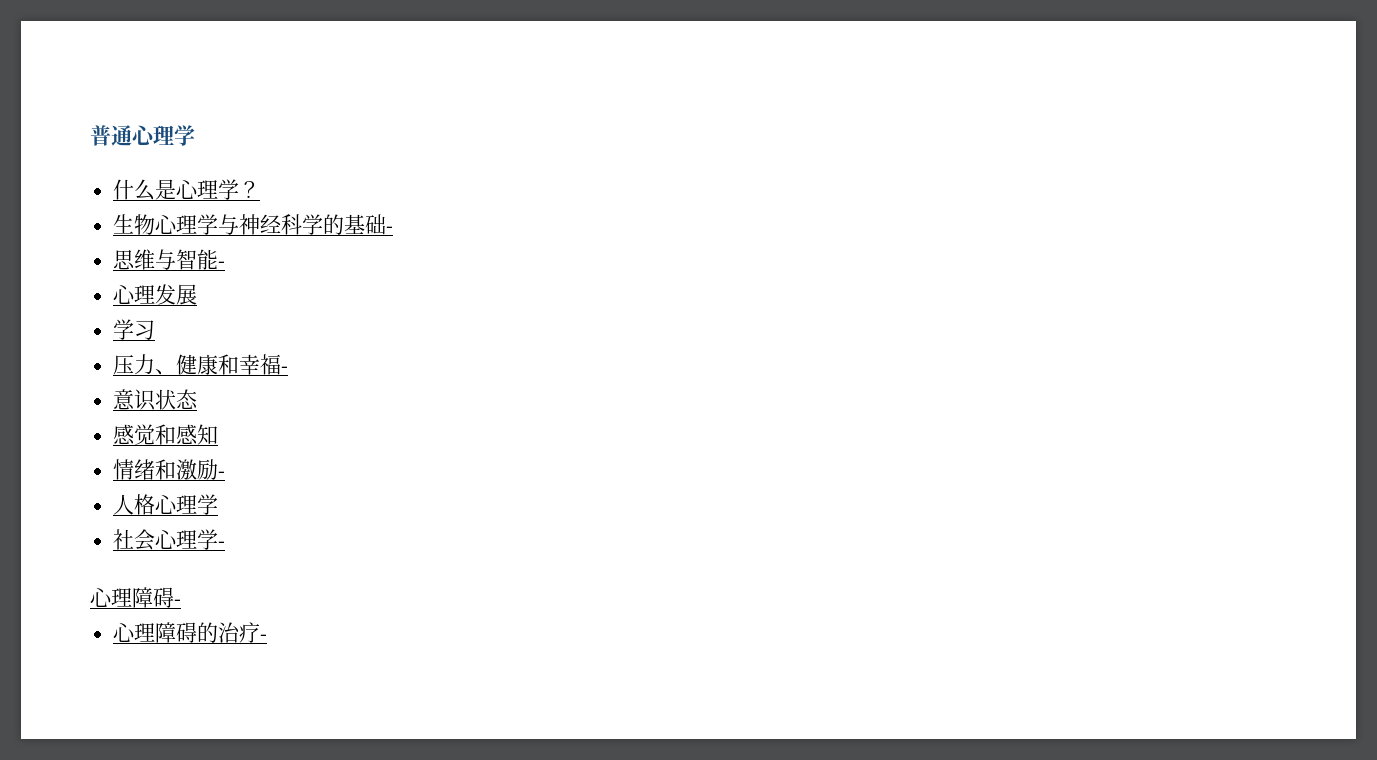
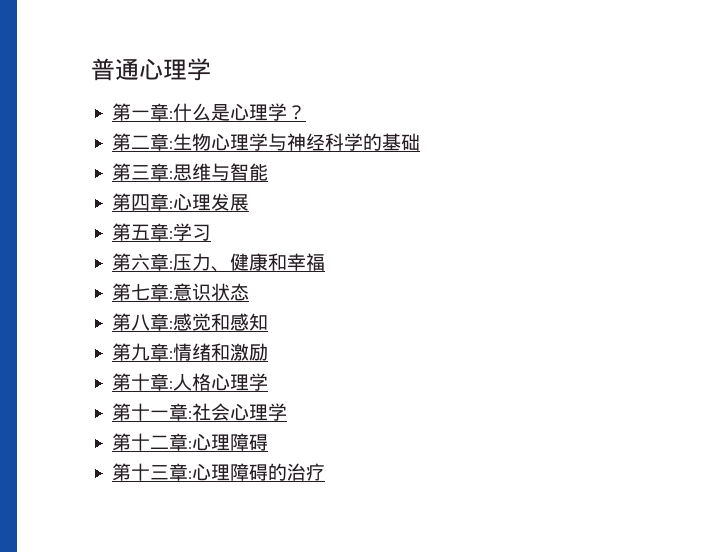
(195, 135) none -> [111,103,173,121] 第一章:
(261, 189) none -> [111,133,173,151] 第二章:
[386,226,394,232] - // -> [111,163,173,181] // 第三章:
[218,261,226,267] - // -> [111,193,173,211] // 第四章:
(198, 294) none -> [111,223,173,241] 第五章:
(156, 330) none -> [111,253,173,271] 第六章:
[281,366,289,372] - // -> [111,283,173,301] // 第七章:
(199, 399) none -> [111,313,173,331] 第八章:
(219, 434) none -> [111,343,173,361] 第九章:
[218,471,226,477] - // -> [111,373,173,391] // 第十章:
(219, 504) none -> [111,403,192,421] 第十一章:
[218,541,226,547] [90,587,181,608] - // 心理障碍- // -> [111,433,268,451] [111,463,192,481] // 第十二章:心理障碍 // 第十三章:
[260,634,268,640] - -> (325, 472) none

